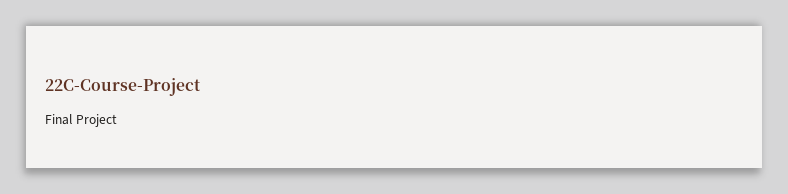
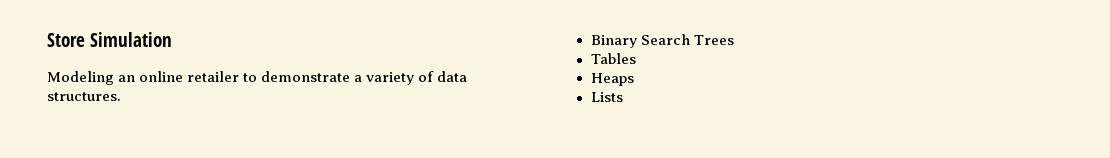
[45,78,201,96] [45,114,117,127] 22C-Course-Project // Final Project -> [47,32,172,47] [47,71,468,85] [47,92,121,101] [590,34,734,48] [590,53,637,64] [590,73,634,86] [590,92,623,102] Store Simulation // Modeling an online retailer to demonstrate a variety of data structures. // Binary Search Trees // Tables // Heaps // Lists

